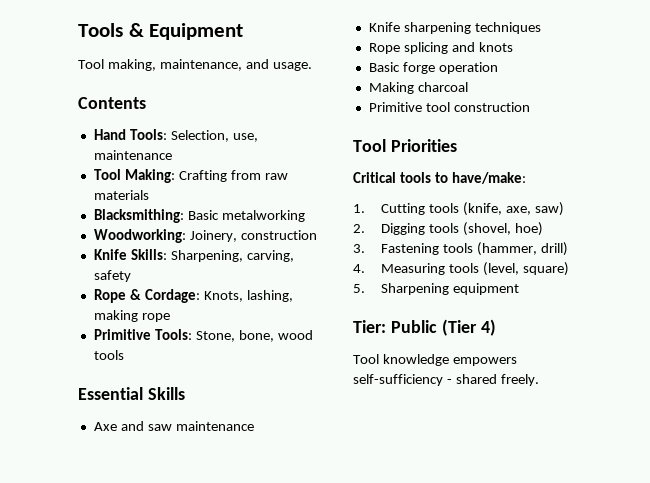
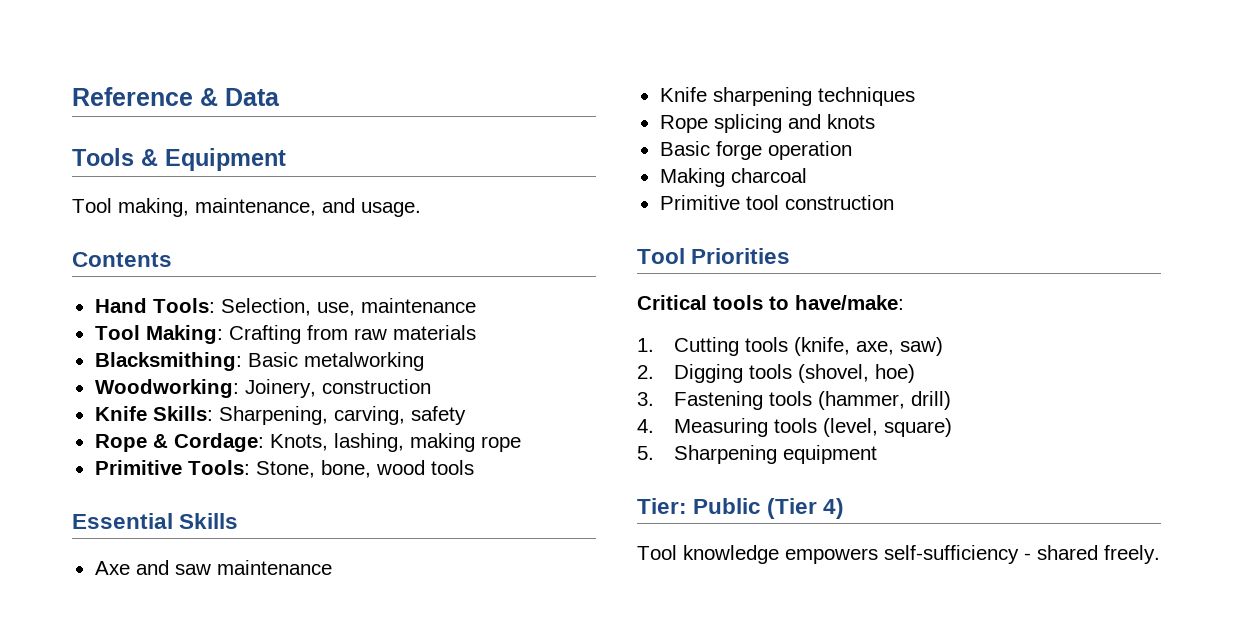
(78, 30) none -> [72,87,280,106] Reference & Data //

